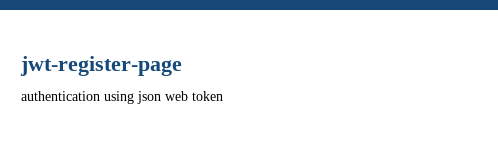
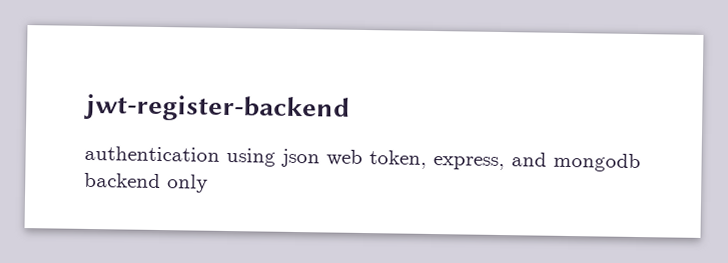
[20,56,182,76] jwt-register-page -> [84,93,350,123] jwt-register-backend
[192,91,223,101] token -> [369,150,641,173] [84,172,208,193] token, express, and mongodb backend only

